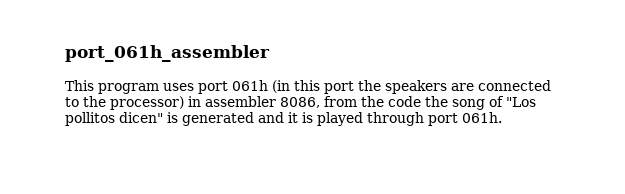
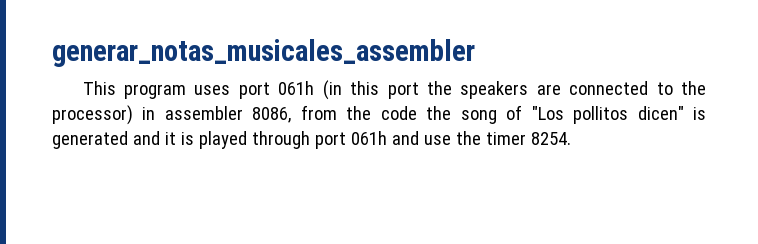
[65,45,270,62] port_061h_assembler -> [52,39,475,67] generar_notas_musicales_assembler
[462,112,502,123] 061h. -> [350,131,571,145] 061h and use the timer 8254.

